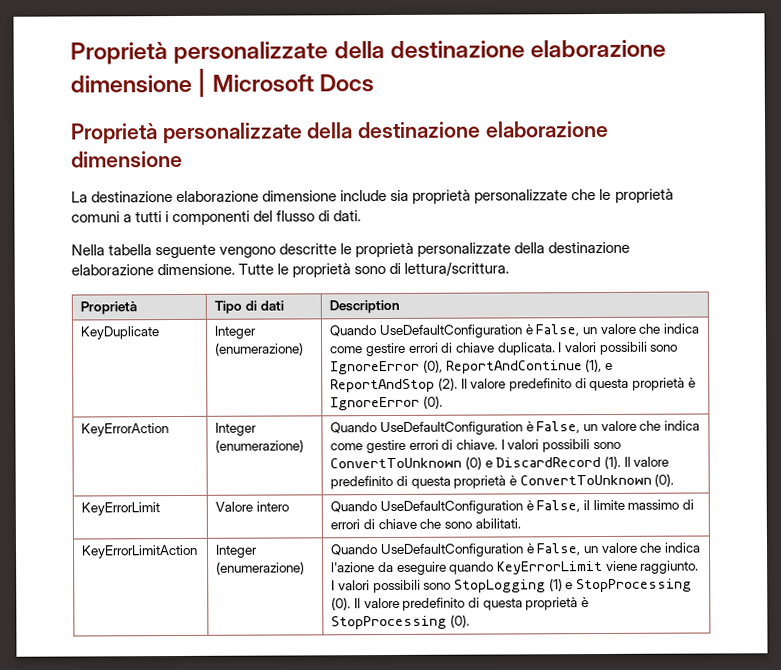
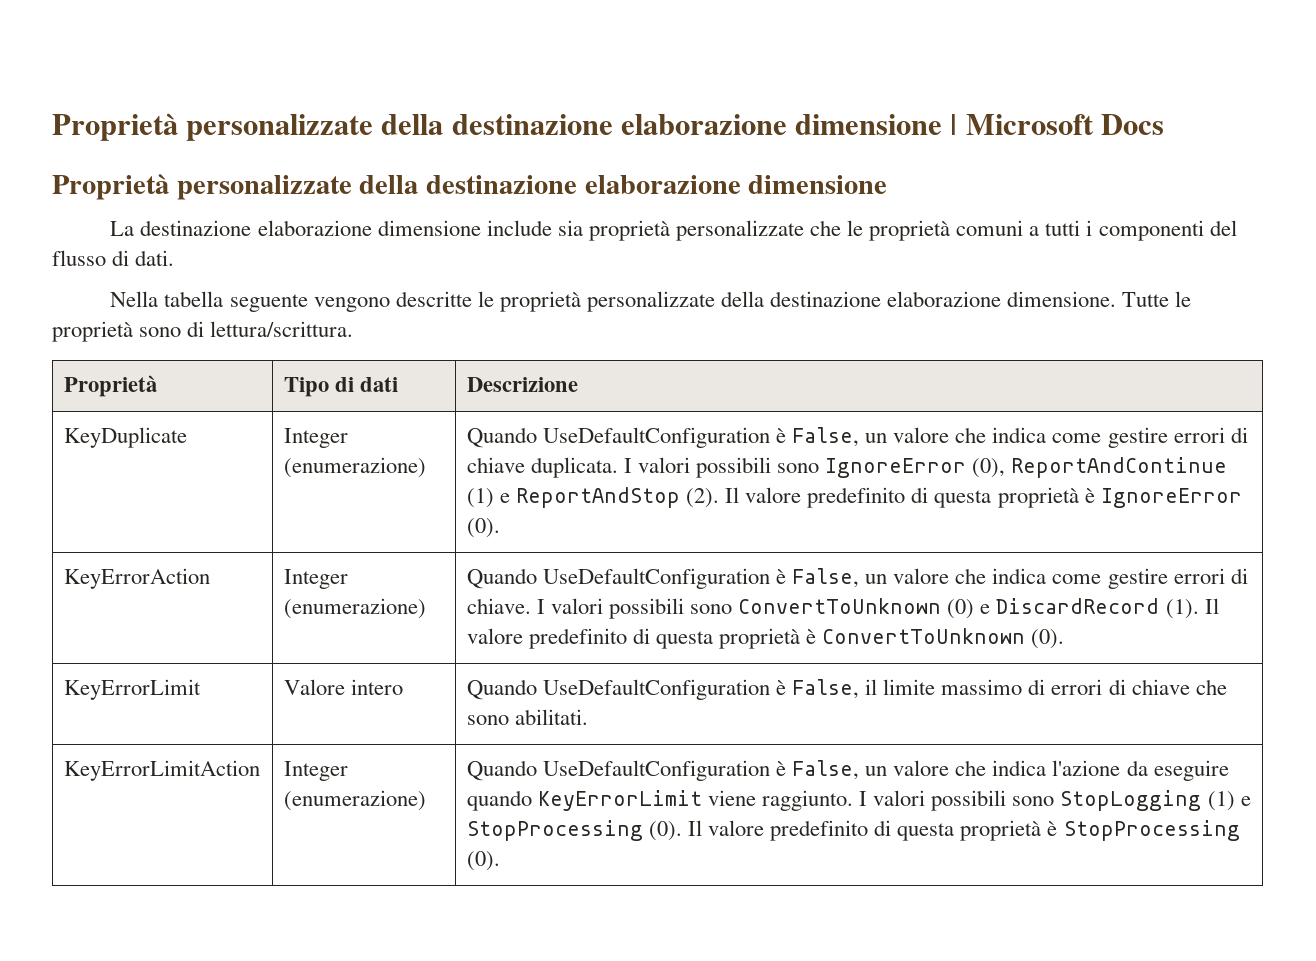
[329,299,401,314] Description -> [466,377,578,392] Descrizione
[585,359,603,373] (1), -> [466,488,494,508] (1)

